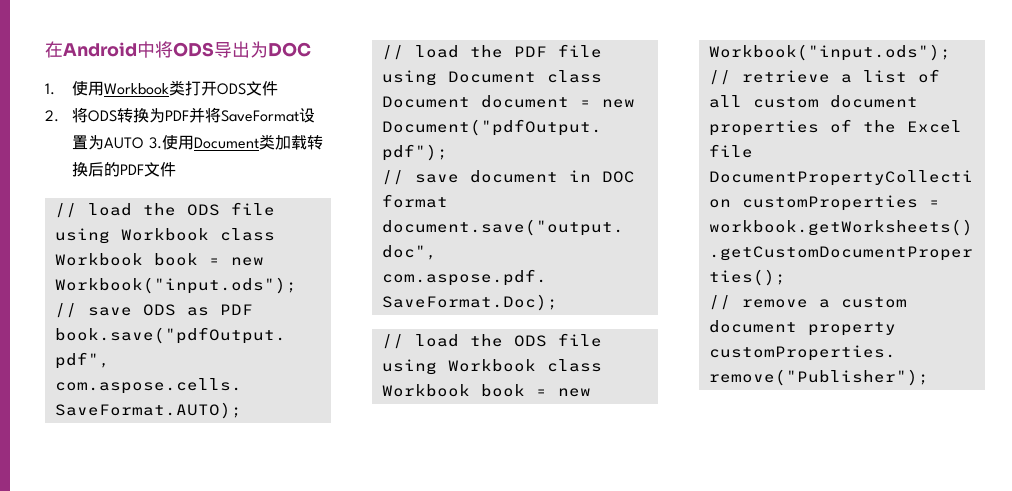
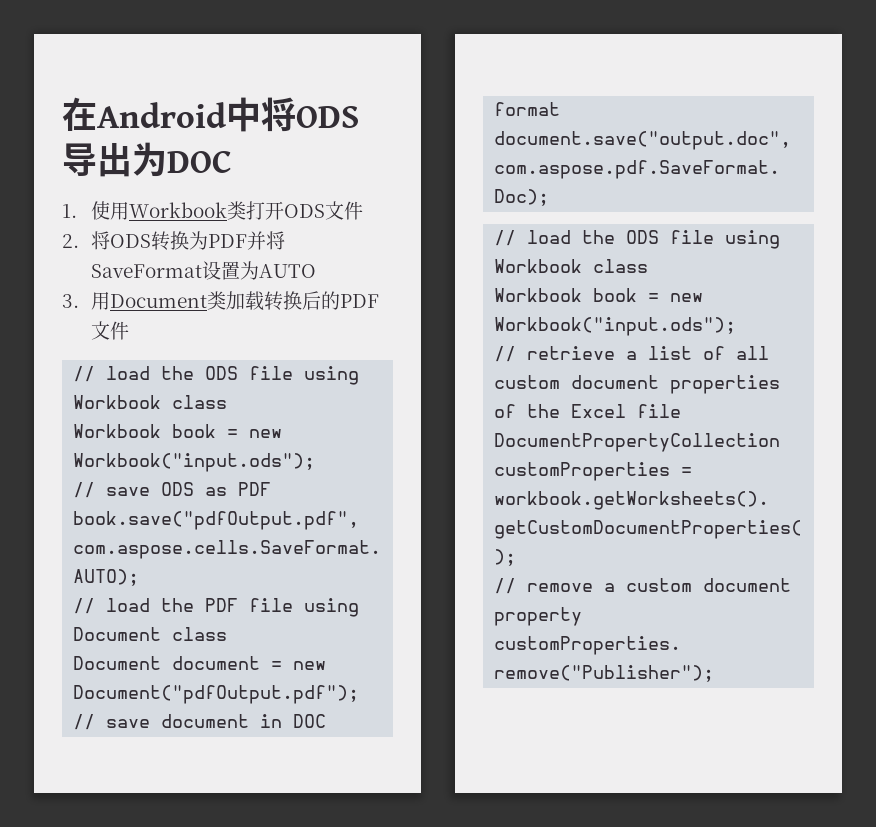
[148,135,178,150] 3.使 -> [62,294,79,308] // 3.

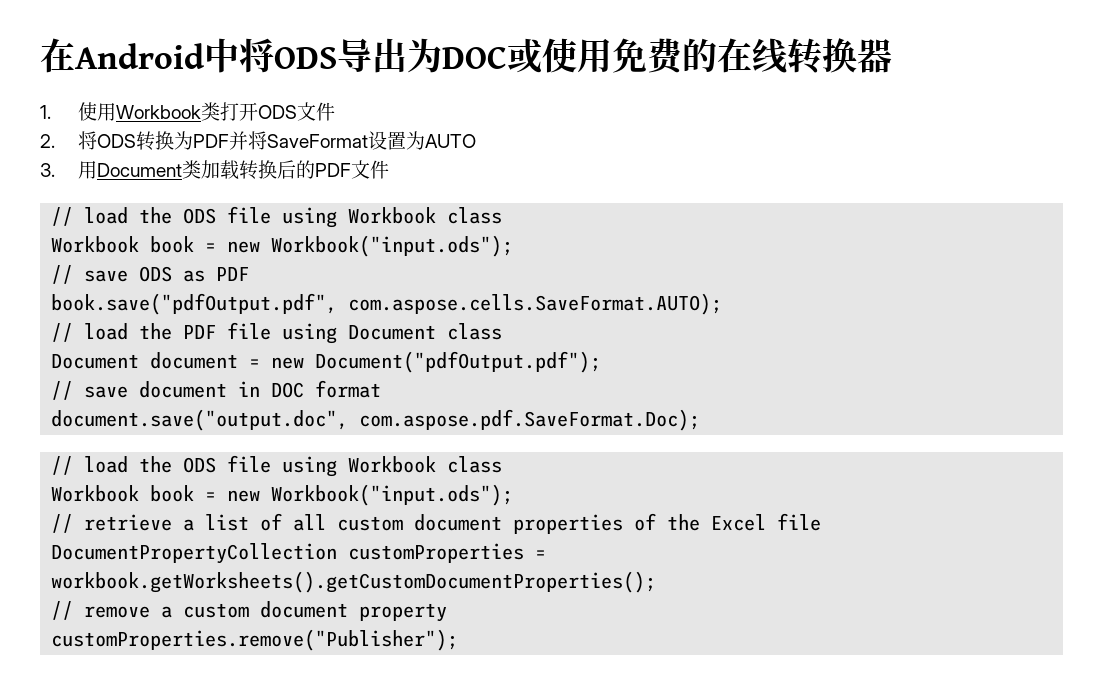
(232, 161) none -> [507,38,892,75] 或使用免费的在线转换器

